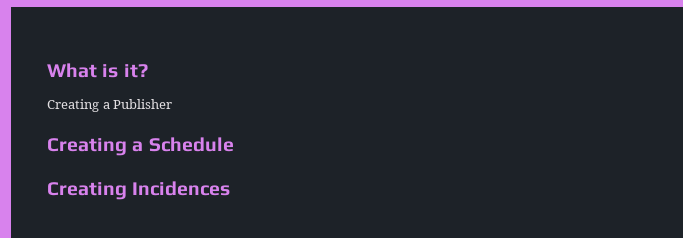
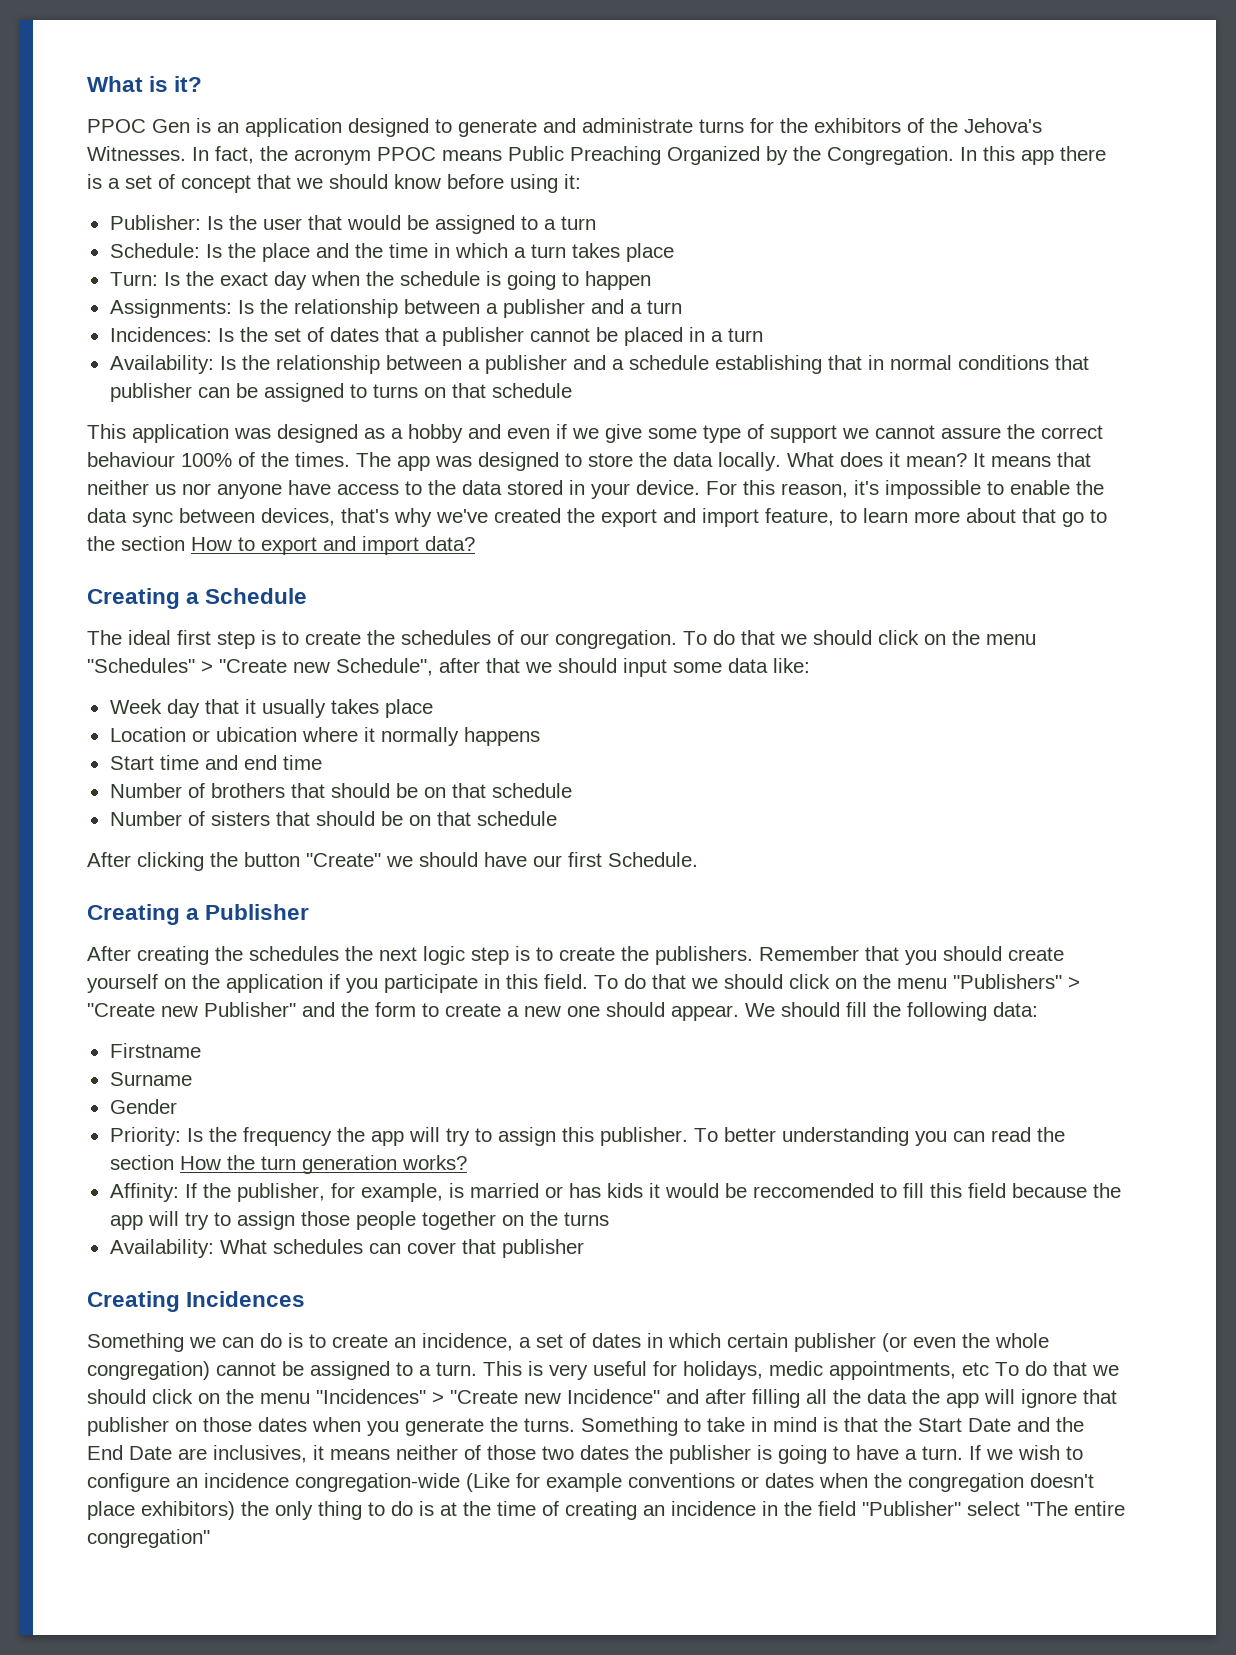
[47,99,173,112] [47,137,234,156] [47,181,231,200] Creating a Publisher // Creating a Schedule // Creating Incidences -> [87,118,1042,137] [87,146,1106,165] [87,174,581,193] [109,215,596,234] [109,243,674,262] [109,271,651,290] [109,299,682,318] [109,327,763,346] [109,355,1089,374] [109,383,572,402] [87,424,1103,443] [87,452,1091,471] [87,480,1104,499] [87,508,1107,527] [87,536,475,555] [87,588,308,609] [87,630,1036,649] [87,658,810,677] [109,699,433,718] [109,727,540,746] [109,755,322,770] [109,783,572,798] [109,811,557,826] [87,852,698,871] [87,904,310,925] [87,946,1064,965] [87,974,1080,993] [87,1002,1038,1021] [109,1043,201,1058] [109,1072,192,1086] [109,1099,177,1114] [109,1127,1065,1146] [109,1155,467,1174] [109,1183,1121,1202] [109,1211,609,1230] [109,1239,584,1258] [87,1291,306,1312] [87,1333,1049,1352] [87,1361,1119,1380] [87,1389,1117,1408] [87,1417,1084,1436] [87,1445,1083,1464] [87,1473,1094,1492] [87,1501,1125,1520] [87,1529,210,1548] PPOC Gen is an application designed to generate and administrate turns for the exhibitors of the Jehova's Witnesses. In fact, the acronym PPOC means Public Preaching Organized by the Congregation. In this app there is a set of concept that we should know before using it: // Publisher: Is the user that would be assigned to a turn // Schedule: Is the place and the time in which a turn takes place // Turn: Is the exact day when the schedule is going to happen // Assignments: Is the relationship between a publisher and a turn // Incidences: Is the set of dates that a publisher cannot be placed in a turn // Availability: Is the relationship between a publisher and a schedule establishing that in normal conditions that publisher can be assigned to turns on that schedule // This application was designed as a hobby and even if we give some type of support we cannot assure the correct behaviour 100% of the times. The app was designed to store the data locally. What does it mean? It means that neither us nor anyone have access to the data stored in your device. For this reason, it's impossible to enable the data sync between devices, that's why we've created the export and import feature, to learn more about that go to the section How to export and import data? // Creating a Schedule // The ideal first step is to create the schedules of our congregation. To do that we should click on the menu "Schedules" > "Create new Schedule", after that we should input some data like: // Week day that it usually takes place // Location or ubication where it normally happens // Start time and end time // Number of brothers that should be on that schedule // Number of sisters that should be on that schedule // After clicking the button "Create" we should have our first Schedule. // Creating a Publisher // After creating the schedules the next logic step is to create the publishers. Remember that you should create yourself on the application if you participate in this field. To do that we should click on the menu "Publishers" > "Create new Publisher" and the form to create a new one should appear. We should fill the following data: // Firstname // Surname // Gender // Priority: Is the frequency the app will try to assign this publisher. To better understanding you can read the section How the turn generation works? // Affinity: If the publisher, for example, is married or has kids it would be reccomended to fill this field because the app will try to assign those people together on the turns // Availability: What schedules can cover that publisher // Creating Incidences // Something we can do is to create an incidence, a set of dates in which certain publisher (or even the whole congregation) cannot be assigned to a turn. This is very useful for holidays, medic appointments, etc To do that we should click on the menu "Incidences" > "Create new Incidence" and after filling all the data the app will ignore that publisher on those dates when you generate the turns. Something to take in mind is that the Start Date and the End Date are inclusives, it means neither of those two dates the publisher is going to have a turn. If we wish to configure an incidence congregation-wide (Like for example conventions or dates when the congregation doesn't place exhibitors) the only thing to do is at the time of creating an incidence in the field "Publisher" select "The entire congregation"

